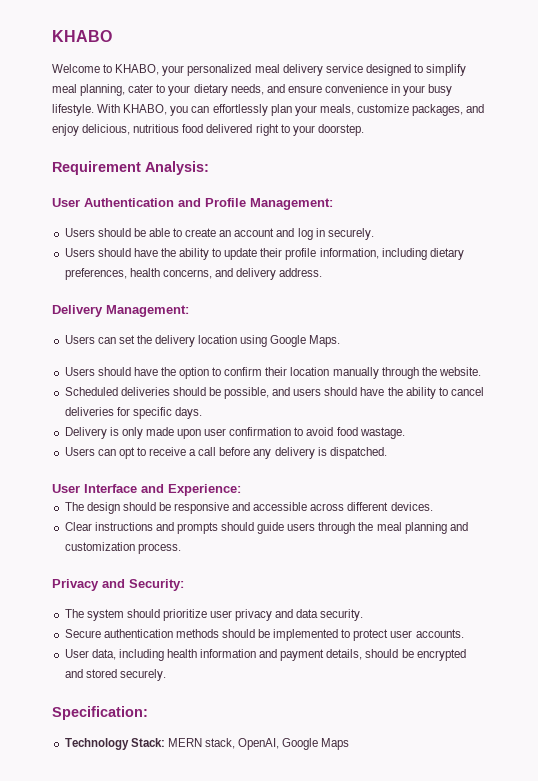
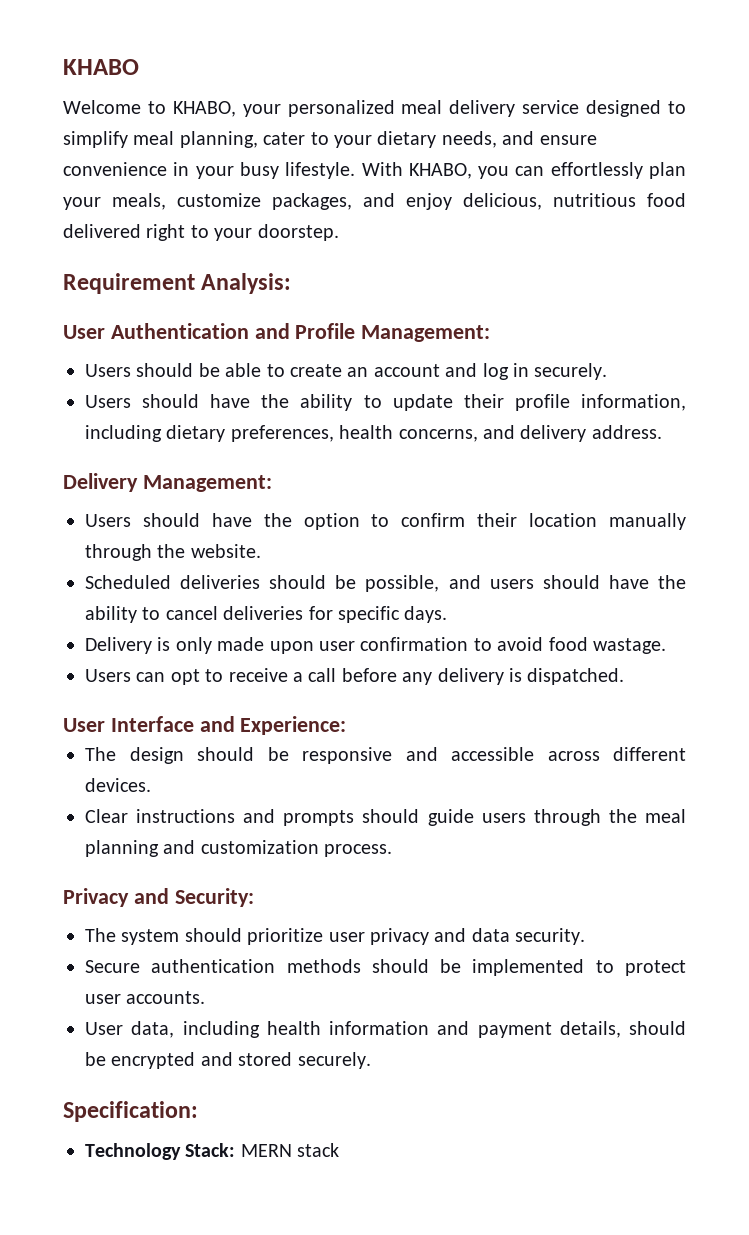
[64,335,341,347] // Users can set the delivery location using Google Maps. -> (272, 483) none
[204,738,350,750] stack, OpenAI, Google Maps -> [297,1143,340,1157] stack

